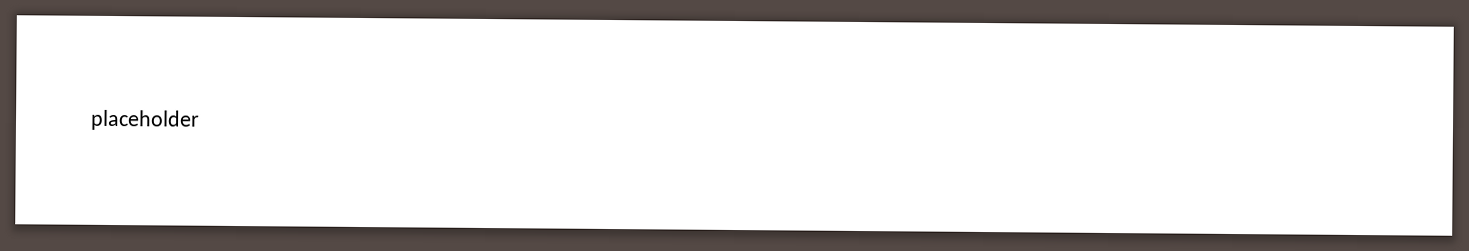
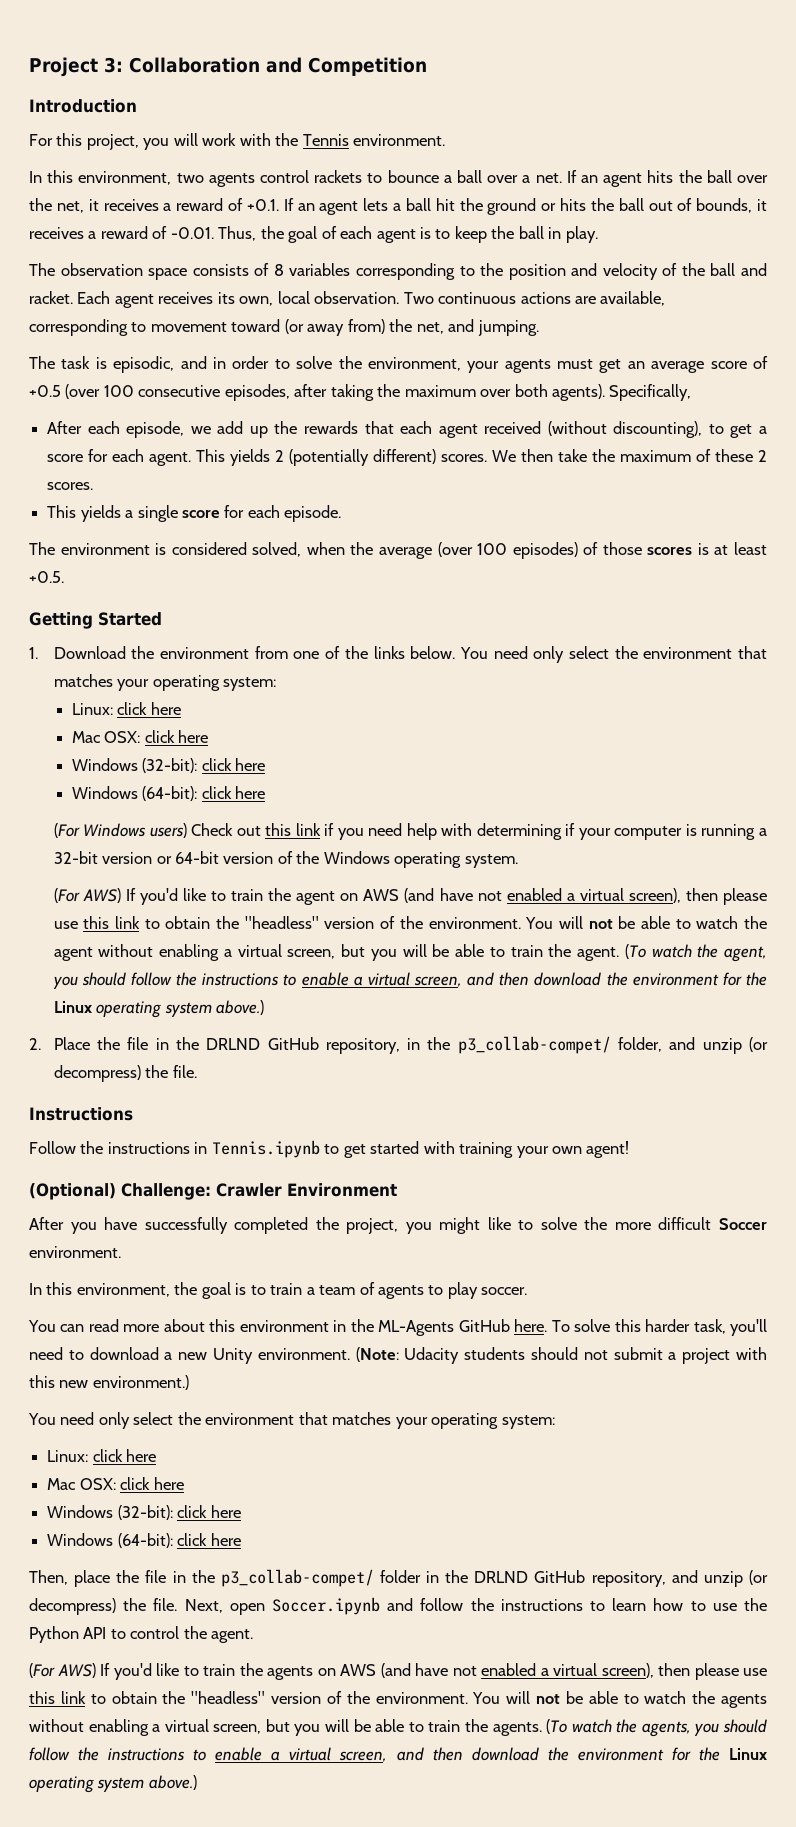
[90,109,200,131] placeholder -> [29,57,427,77] [29,99,137,113] [29,133,446,150] [29,170,769,187] [29,198,768,215] [29,226,598,243] [29,263,767,280] [29,291,666,308] [29,319,539,336] [29,356,769,373] [29,384,692,401] [47,421,768,438] [47,449,768,466] [47,482,94,490] [47,505,342,522] [29,542,767,559] [29,571,64,583] [29,612,162,629] [29,646,768,663] [53,674,277,691] [71,702,181,715] [71,730,209,743] [71,758,266,773] [71,786,266,801] [53,823,768,840] [53,851,518,868] [53,888,767,905] [53,916,767,929] [53,944,767,962] [52,972,768,989] [53,1000,265,1018] [29,1036,769,1054] [53,1065,197,1082] [29,1107,133,1121] [29,1140,630,1158] [29,1183,397,1200] [29,1217,767,1234] [29,1246,121,1258] [29,1282,528,1299] [28,1319,767,1336] [29,1347,767,1364] [29,1375,189,1390] [28,1412,555,1429] [47,1449,157,1462] [47,1477,184,1490] [47,1505,241,1520] [47,1533,241,1548] [29,1569,768,1587] [29,1597,768,1615] [29,1626,254,1643] [29,1663,767,1680] [29,1691,768,1708] [29,1719,767,1737] [29,1747,768,1762] [29,1775,197,1793] Project 3: Collaboration and Competition // Introduction // For this project, you will work with the Tennis environment. // In this environment, two agents control rackets to bounce a ball over a net. If an agent hits the ball over the net, it receives a reward of +0.1. If an agent lets a ball hit the ground or hits the ball out of bounds, it receives a reward of -0.01. Thus, the goal of each agent is to keep the ball in play. // The observation space consists of 8 variables corresponding to the position and velocity of the ball and racket. Each agent receives its own, local observation. Two continuous actions are available, corresponding to movement toward (or away from) the net, and jumping. // The task is episodic, and in order to solve the environment, your agents must get an average score of +0.5 (over 100 consecutive episodes, after taking the maximum over both agents). Specifically, // After each episode, we add up the rewards that each agent received (without discounting), to get a score for each agent. This yields 2 (potentially different) scores. We then take the maximum of these 2 scores. // This yields a single score for each episode. // The environment is considered solved, when the average (over 100 episodes) of those scores is at least +0.5. // Getting Started // 1. Download the environment from one of the links below. You need only select the environment that matches your operating system: // Linux: click here // Mac OSX: click here // Windows (32-bit): click here // Windows (64-bit): click here // (For Windows users) Check out this link if you need help with determining if your computer is running a 32-bit version or 64-bit version of the Windows operating system. // (For AWS) If you'd like to train the agent on AWS (and have not enabled a virtual screen), then please use this link to obtain the "headless" version of the environment. You will not be able to watch the agent without enabling a virtual screen, but you will be able to train the agent. (To watch the agent, you should follow the instructions to enable a virtual screen, and then download the environment for the Linux operating system above.) // 2. Place the file in the DRLND GitHub repository, in the p3_collab-compet/ folder, and unzip (or decompress) the file. // Instructions // Follow the instructions in Tennis.ipynb to get started with training your own agent! // (Optional) Challenge: Crawler Environment // After you have successfully completed the project, you might like to solve the more difficult Soccer environment. // In this environment, the goal is to train a team of agents to play soccer. // You can read more about this environment in the ML-Agents GitHub here. To solve this harder task, you'll need to download a new Unity environment. (Note: Udacity students should not submit a project with this new environment.) // You need only select the environment that matches your operating system: // Linux: click here // Mac OSX: click here // Windows (32-bit): click here // Windows (64-bit): click here // Then, place the file in the p3_collab-compet/ folder in the DRLND GitHub repository, and unzip (or decompress) the file. Next, open Soccer.ipynb and follow the instructions to learn how to use the Python API to control the agent. // (For AWS) If you'd like to train the agents on AWS (and have not enabled a virtual screen), then please use this link to obtain the "headless" version of the environment. You will not be able to watch the agents without enabling a virtual screen, but you will be able to train the agents. (To watch the agents, you should follow the instructions to enable a virtual screen, and then download the environment for the Linux operating system above.)

